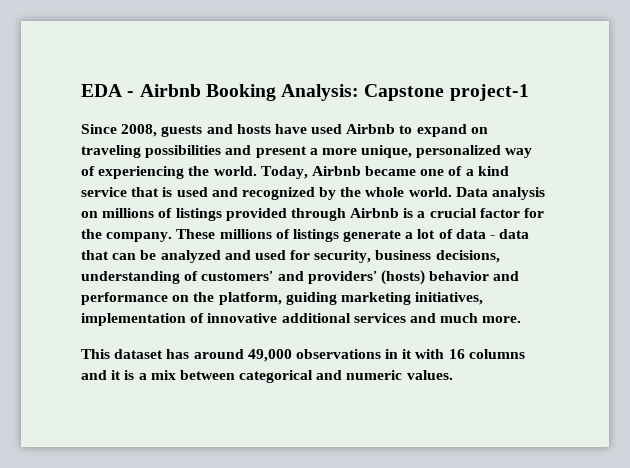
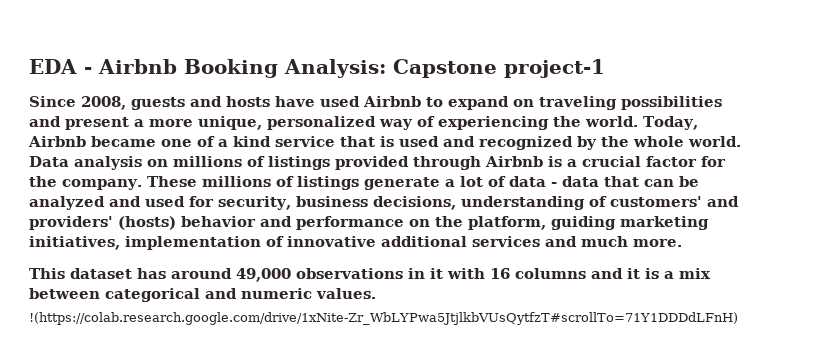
(453, 375) none -> [29,312,738,325] // !(https://colab.research.google.com/drive/1xNite-Zr_WbLYPwa5JtjlkbVUsQytfzT#scrollTo=71Y1DDDdLFnH)

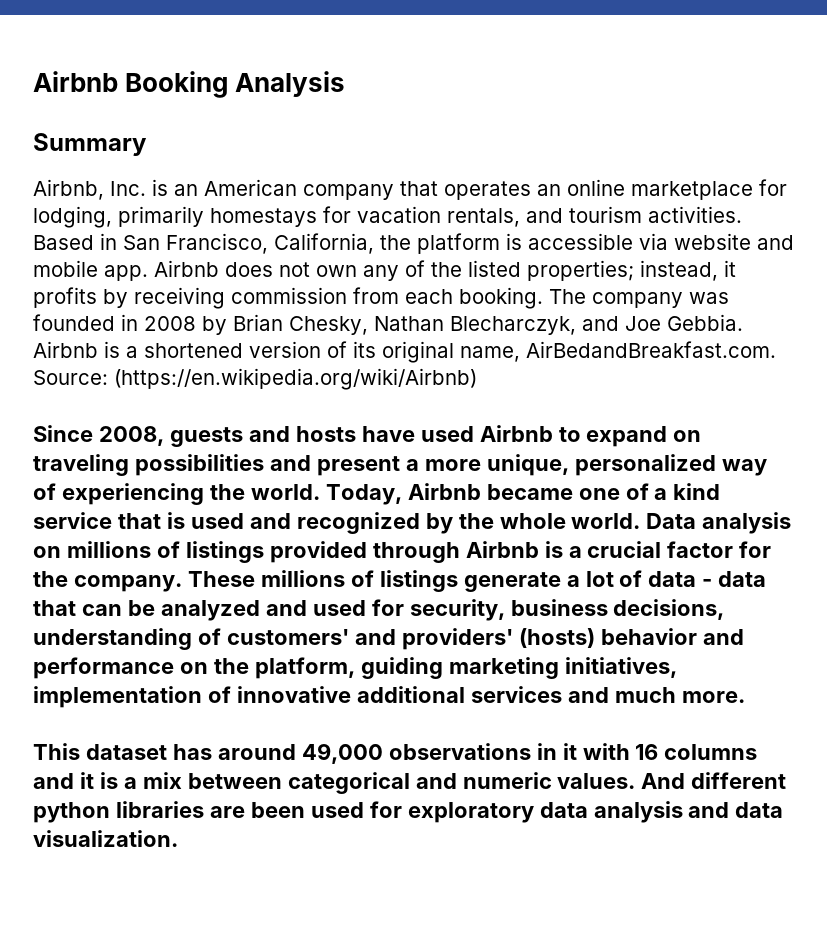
[29,59,605,78] EDA - Airbnb Booking Analysis: Capstone project-1 -> [33,71,346,98] [33,133,147,156] [33,179,787,200] [33,206,742,228] [33,233,794,254] [33,260,736,281] [33,287,729,309] [33,314,743,335] [33,341,776,363] [33,368,477,390] Airbnb Booking Analysis // Summary // Airbnb, Inc. is an American company that operates an online marketplace for lodging, primarily homestays for vacation rentals, and tourism activities. Based in San Francisco, California, the platform is accessible via website and mobile app. Airbnb does not own any of the listed properties; instead, it profits by receiving commission from each booking. The company was founded in 2008 by Brian Chesky, Nathan Blecharczyk, and Joe Gebbia. Airbnb is a shortened version of its original name, AirBedandBreakfast.com. Source: (https://en.wikipedia.org/wiki/Airbnb)
[29,312,738,325] // !(https://colab.research.google.com/drive/1xNite-Zr_WbLYPwa5JtjlkbVUsQytfzT#scrollTo=71Y1DDDdLFnH) -> [641,772,787,789] [33,801,784,823] [33,830,178,847] And different python libraries are been used for exploratory data analysis and data visualization.

